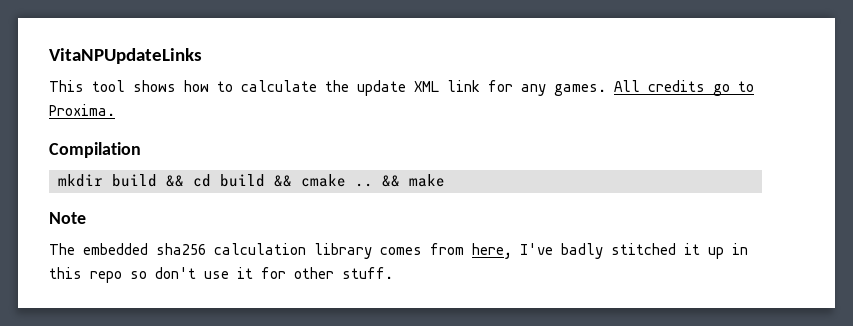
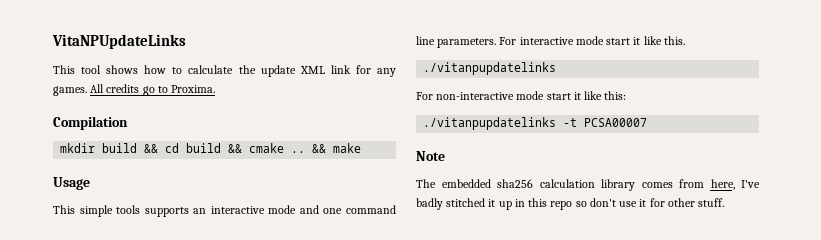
(445, 180) none -> [53,177,90,190] [53,205,396,217] [416,36,685,48] [423,62,557,75] [416,91,627,100] [423,117,648,130] // Usage // This simple tools supports an interactive mode and one command line parameters. For interactive mode start it like this. // ./vitanpupdatelinks // For non-interactive mode start it like this: // ./vitanpupdatelinks -t PCSA00007

